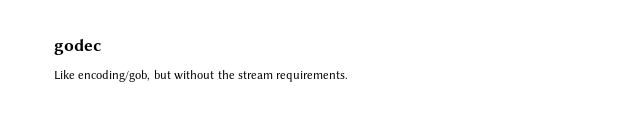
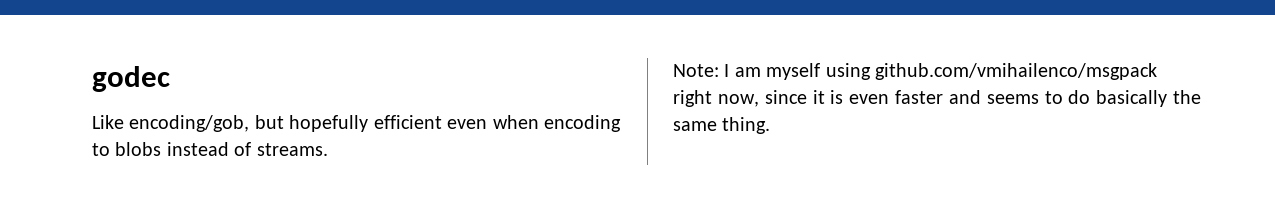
[174,70,349,82] without the stream requirements. -> [289,115,621,132] [92,142,328,156] [673,63,1157,80] [673,90,1201,107] [673,117,771,134] hopefully efficient even when encoding to blobs instead of streams. // Note: I am myself using github.com/vmihailenco/msgpack right now, since it is even faster and seems to do basically the same thing.

